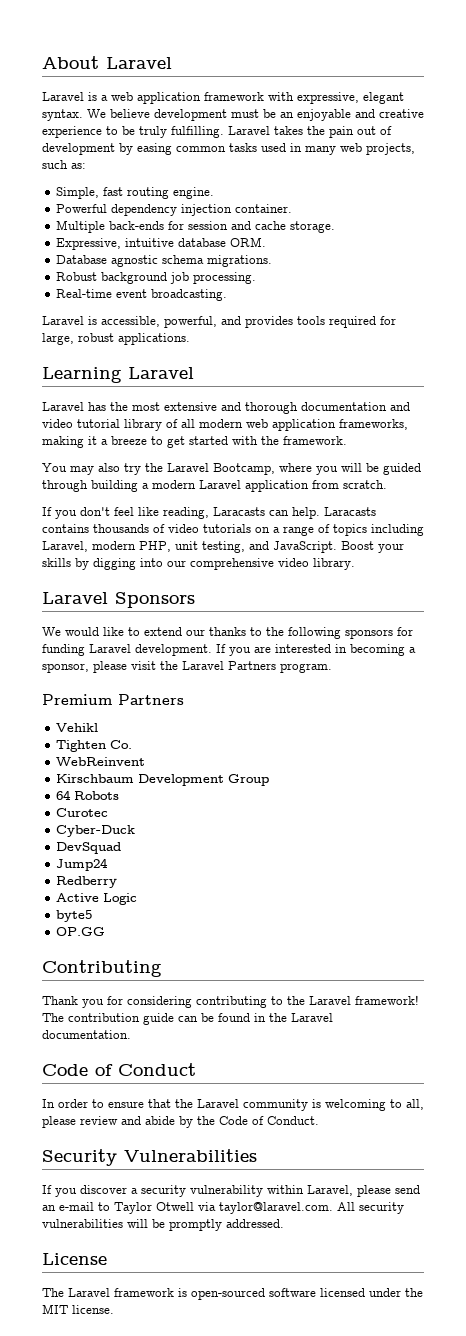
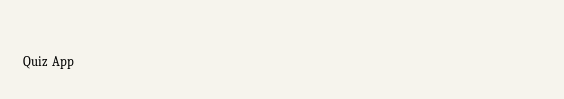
[42,56,172,69] [42,92,404,104] [42,109,424,121] [42,126,392,138] [42,143,415,155] [42,160,86,169] [56,187,215,199] [56,204,293,216] [56,220,336,233] [56,237,267,250] [56,255,273,267] [56,272,257,284] [56,289,228,301] [42,316,396,328] [42,333,190,345] [42,367,194,383] [42,402,410,414] [42,419,408,431] [42,436,347,448] [42,463,421,475] [42,480,387,492] [42,507,376,519] [42,524,424,536] [42,541,404,553] [42,558,355,570] [42,592,195,608] [42,627,413,639] [42,644,416,656] [42,661,332,673] [42,694,184,705] [56,723,99,732] [56,740,133,752] [56,757,146,766] [56,774,270,786] [56,790,120,800] [56,808,109,817] [56,825,136,837] [56,842,122,854] [56,858,109,871] [56,876,118,888] [56,893,138,905] [56,910,93,922] [56,927,106,936] [42,960,162,977] [42,995,419,1008] [42,1013,333,1025] [42,1030,131,1039] [42,1063,196,1076] [42,1099,424,1111] [42,1116,319,1128] [42,1149,257,1166] [42,1185,420,1197] [42,1202,404,1214] [42,1219,284,1231] [42,1253,107,1265] [42,1288,423,1300] [42,1304,114,1314] About Laravel // Laravel is a web application framework with expressive, elegant syntax. We believe development must be an enjoyable and creative experience to be truly fulfilling. Laravel takes the pain out of development by easing common tasks used in many web projects, such as: // Simple, fast routing engine. // Powerful dependency injection container. // Multiple back-ends for session and cache storage. // Expressive, intuitive database ORM. // Database agnostic schema migrations. // Robust background job processing. // Real-time event broadcasting. // Laravel is accessible, powerful, and provides tools required for large, robust applications. // Learning Laravel // Laravel has the most extensive and thorough documentation and video tutorial library of all modern web application frameworks, making it a breeze to get started with the framework. // You may also try the Laravel Bootcamp, where you will be guided through building a modern Laravel application from scratch. // If you don't feel like reading, Laracasts can help. Laracasts contains thousands of video tutorials on a range of topics including Laravel, modern PHP, unit testing, and JavaScript. Boost your skills by digging into our comprehensive video library. // Laravel Sponsors // We would like to extend our thanks to the following sponsors for funding Laravel development. If you are interested in becoming a sponsor, please visit the Laravel Partners program. // Premium Partners // Vehikl // Tighten Co. // WebReinvent // Kirschbaum Development Group // 64 Robots // Curotec // Cyber-Duck // DevSquad // Jump24 // Redberry // Active Logic // byte5 // OP.GG // Contributing // Thank you for considering contributing to the Laravel framework! The contribution guide can be found in the Laravel documentation. // Code of Conduct // In order to ensure that the Laravel community is welcoming to all, please review and abide by the Code of Conduct. // Security Vulnerabilities // If you discover a security vulnerability within Laravel, please send an e-mail to Taylor Otwell via taylor@laravel.com. All security vulnerabilities will be promptly addressed. // License // The Laravel framework is open-sourced software licensed under the MIT license. -> [23,56,74,69] Quiz App

